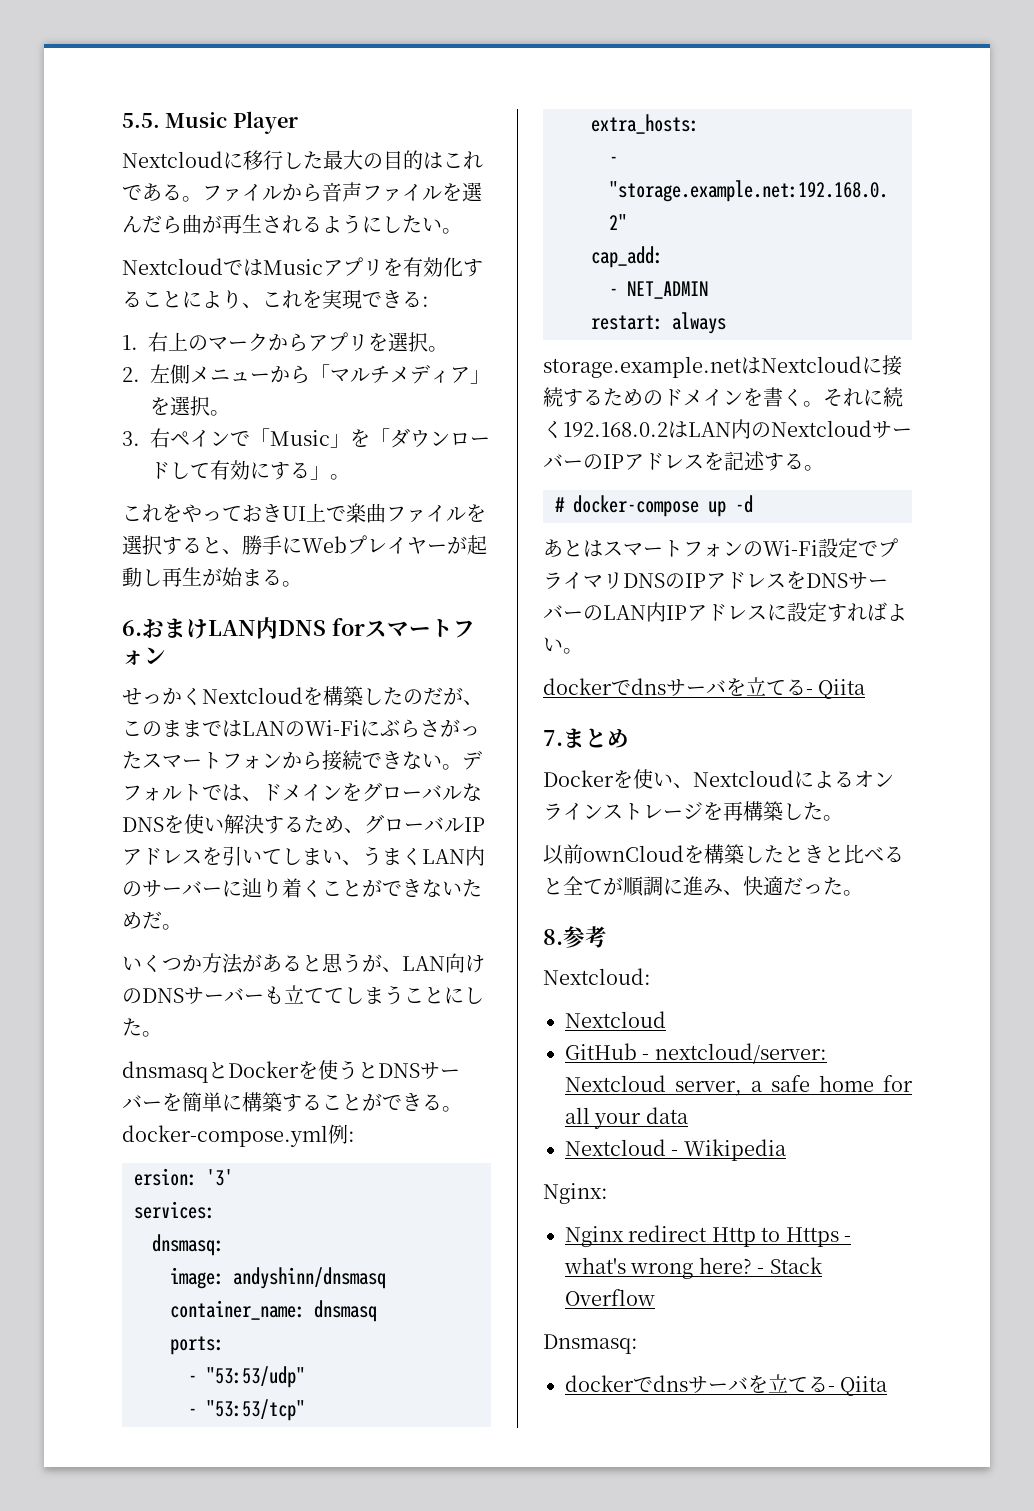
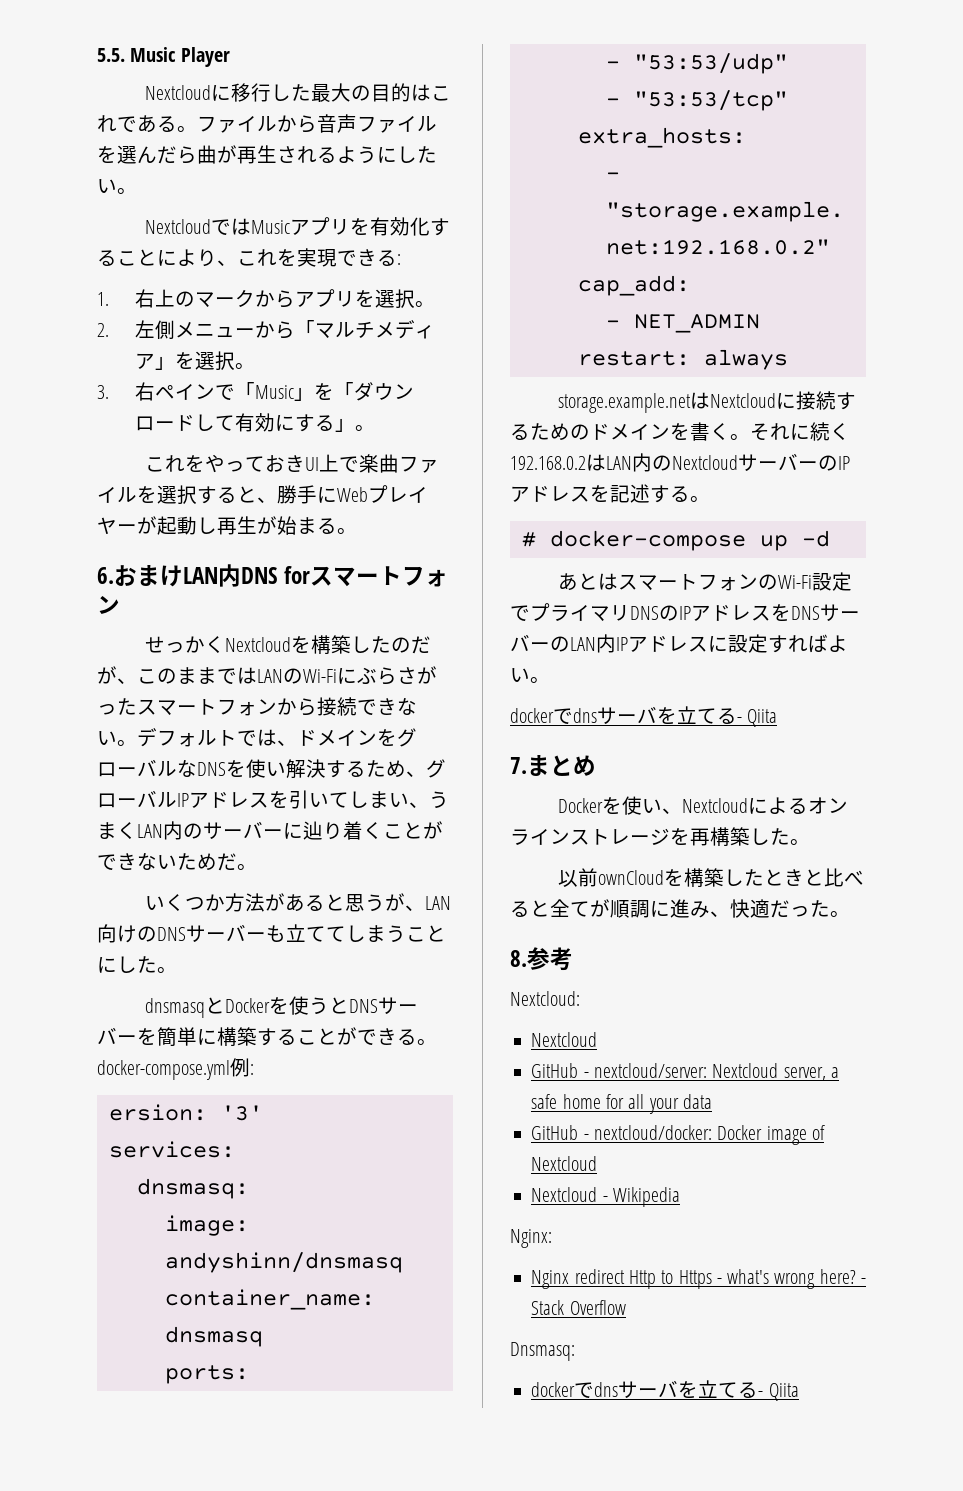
(688, 1115) none -> [531,1125,825,1145] [531,1156,598,1171] // GitHub - nextcloud/docker: Docker image of Nextcloud

